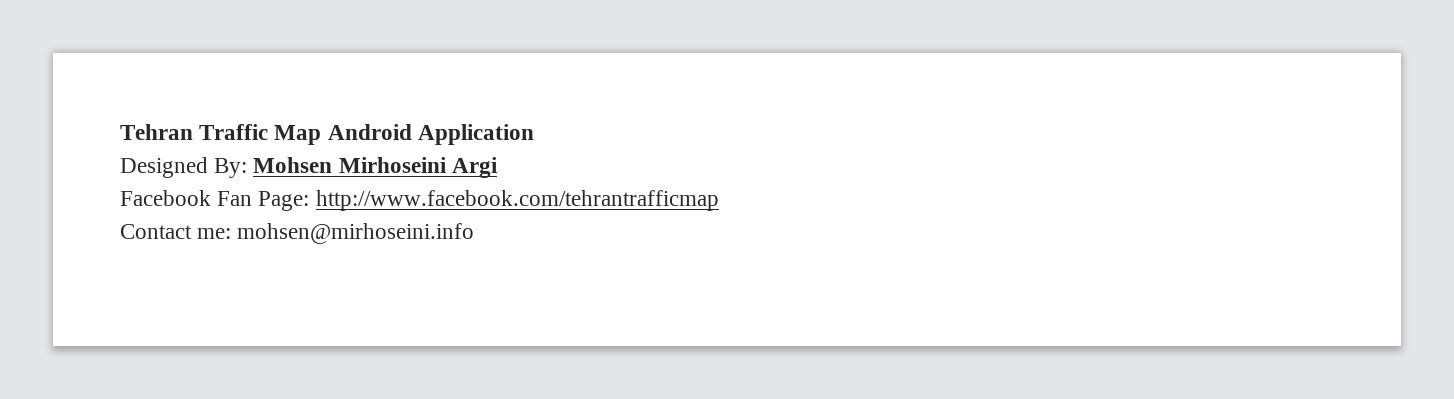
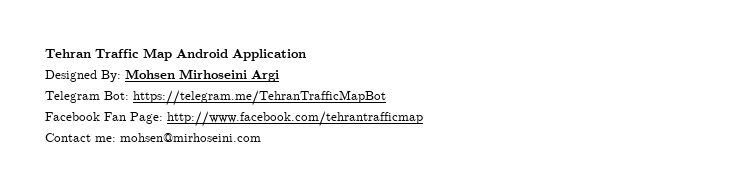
(498, 167) none -> [45,90,386,106] // Telegram Bot: https://telegram.me/TehranTrafficMapBot
[237,223,475,244] mohsen@mirhoseini.info -> [120,133,261,142] mohsen@mirhoseini.com

